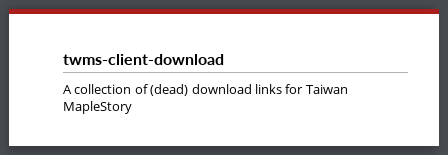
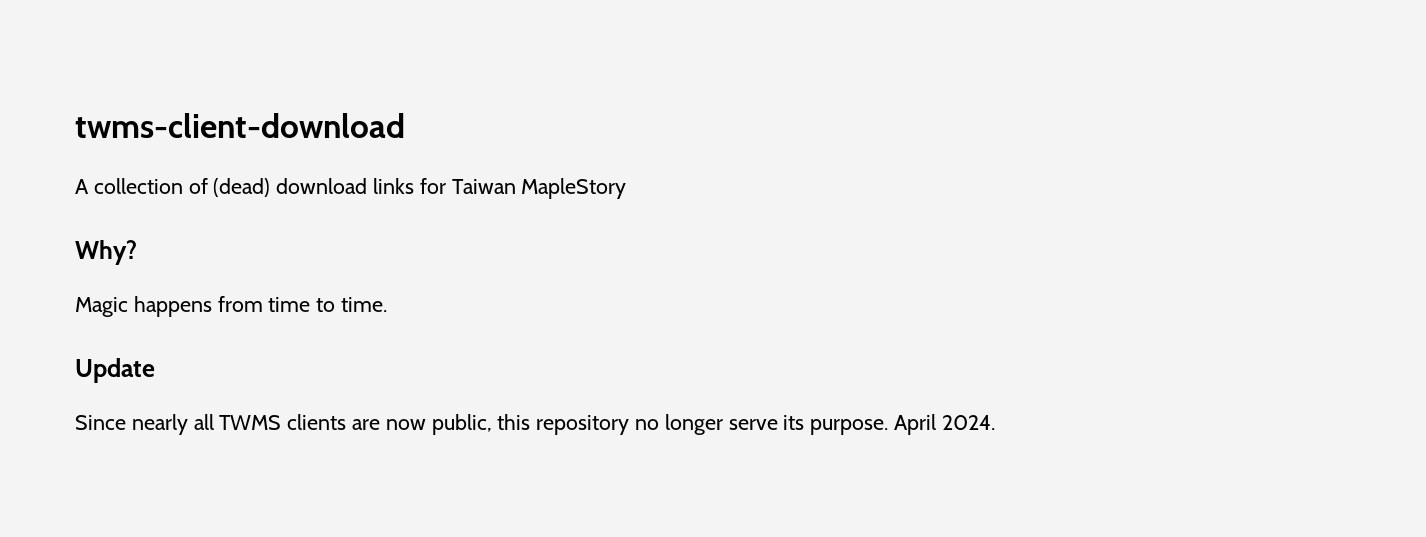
(132, 107) none -> [75,240,137,265] [75,296,388,317] [75,358,155,383] [75,414,995,435] // Why? // Magic happens from time to time. // Update // Since nearly all TWMS clients are now public, this repository no longer serve its purpose. April 2024.

